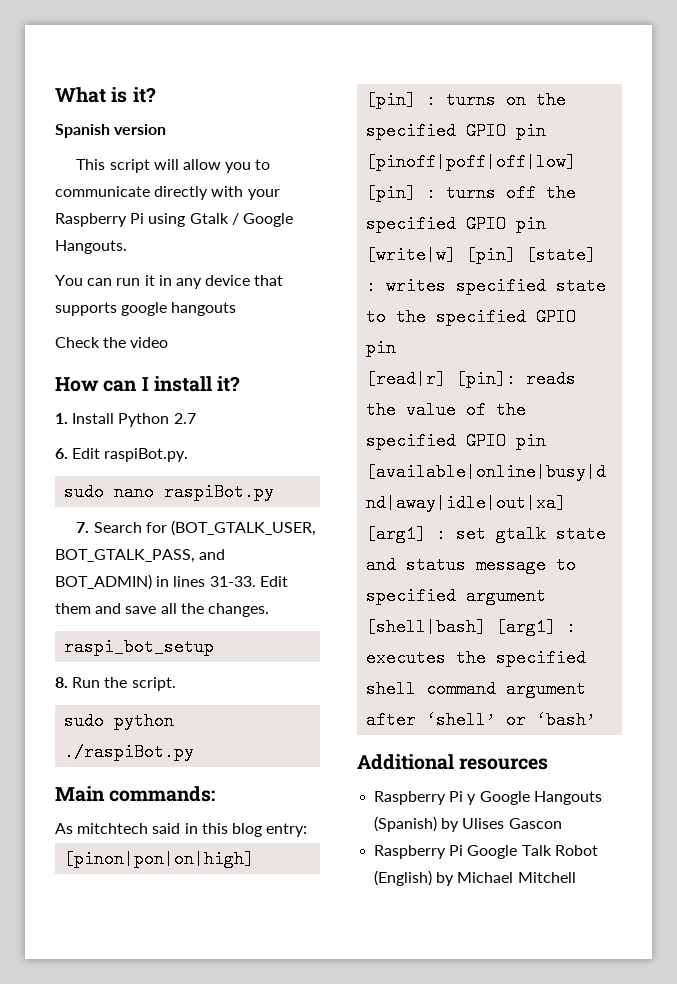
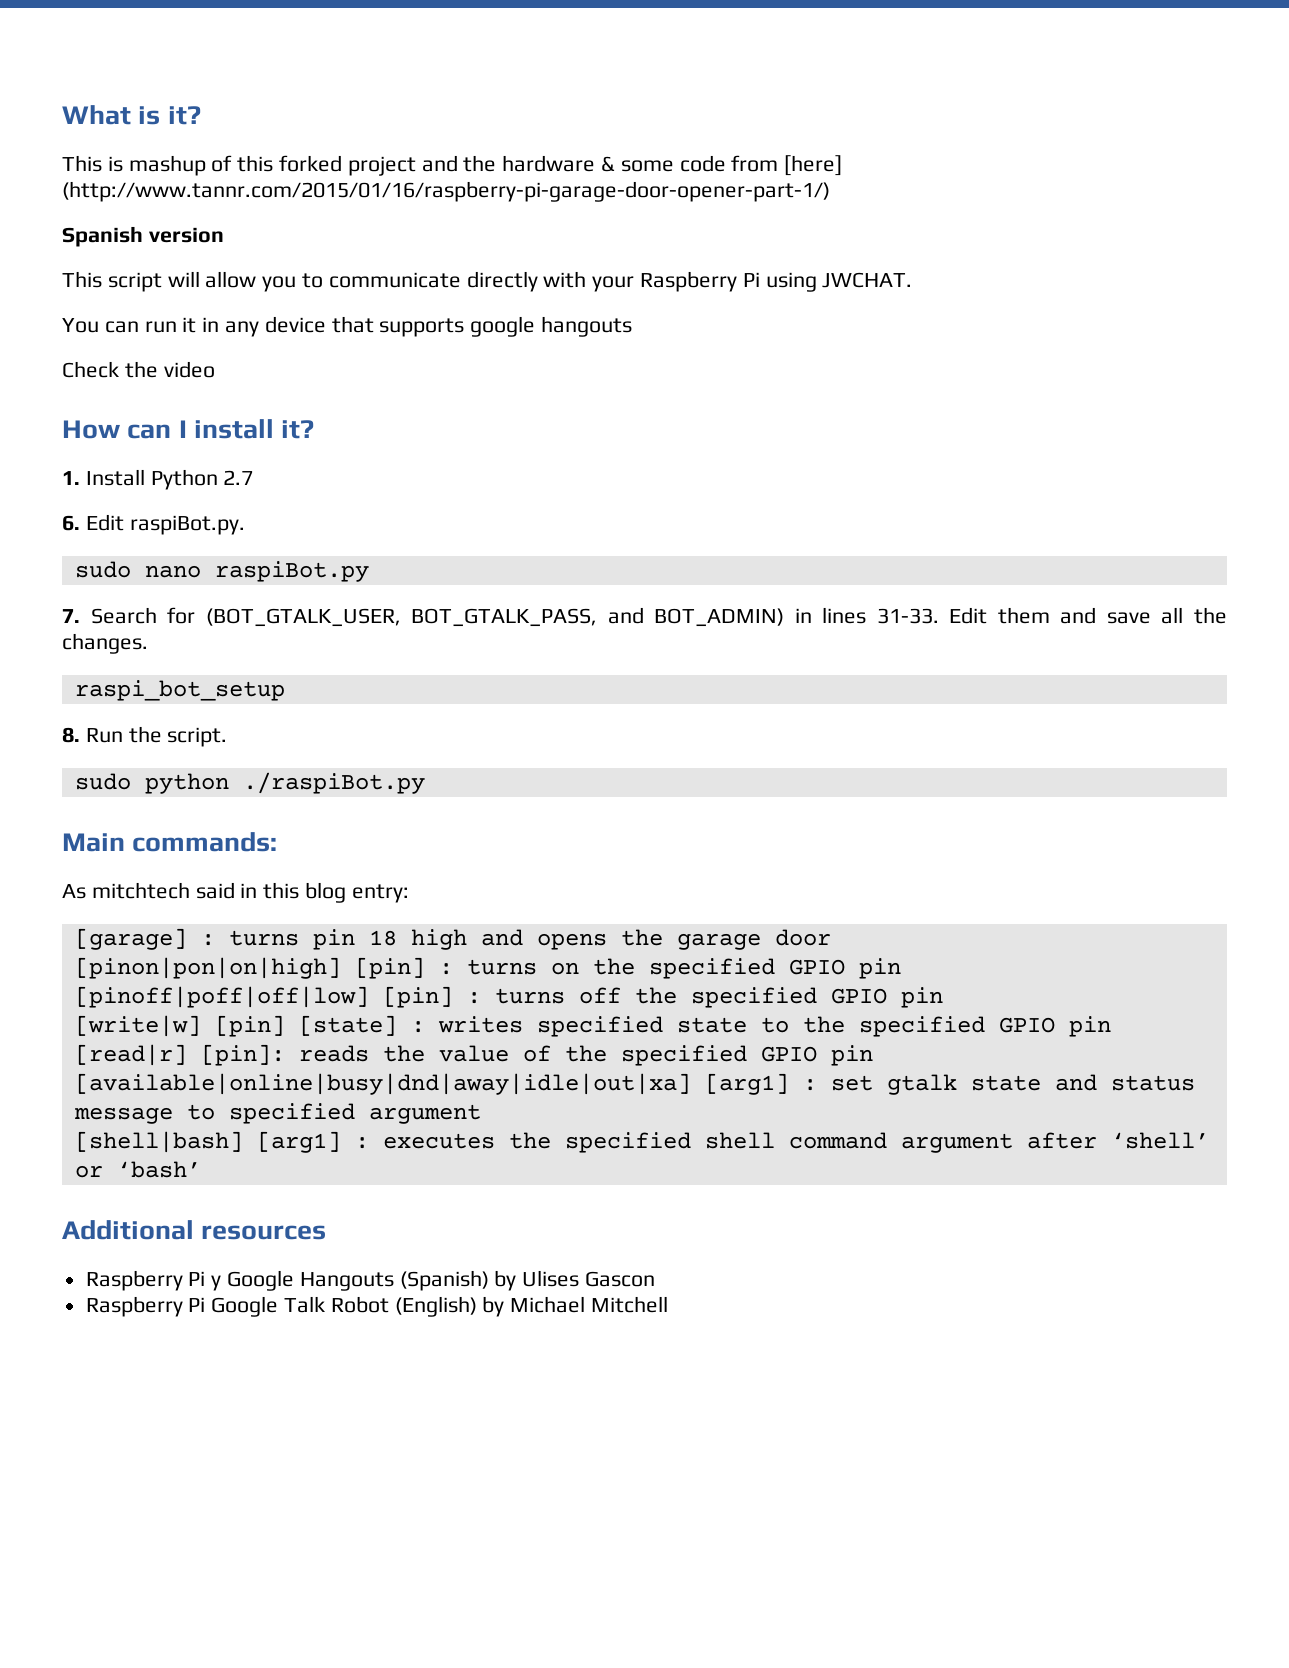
(156, 95) none -> [62,155,843,176] [62,181,830,202] // This is mashup of this forked project and the hardware & some code from [here] (http://www.tannr.com/2015/01/16/raspberry-pi-garage-door-opener-part-1/)
[189,213,293,227] [55,240,127,254] Gtalk / Google Hangouts. -> [822,272,913,288] JWCHAT.
(308, 830) none -> [74,928,831,950] // [garage] : turns pin 18 high and opens the garage door

